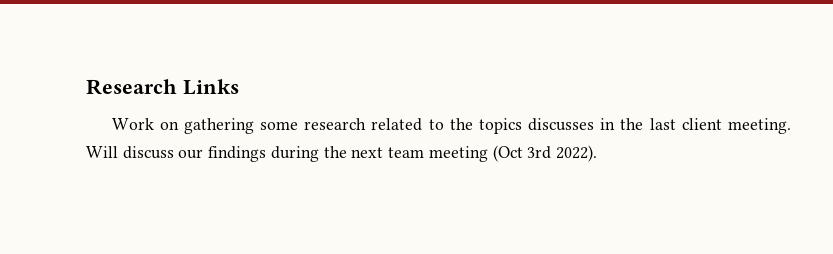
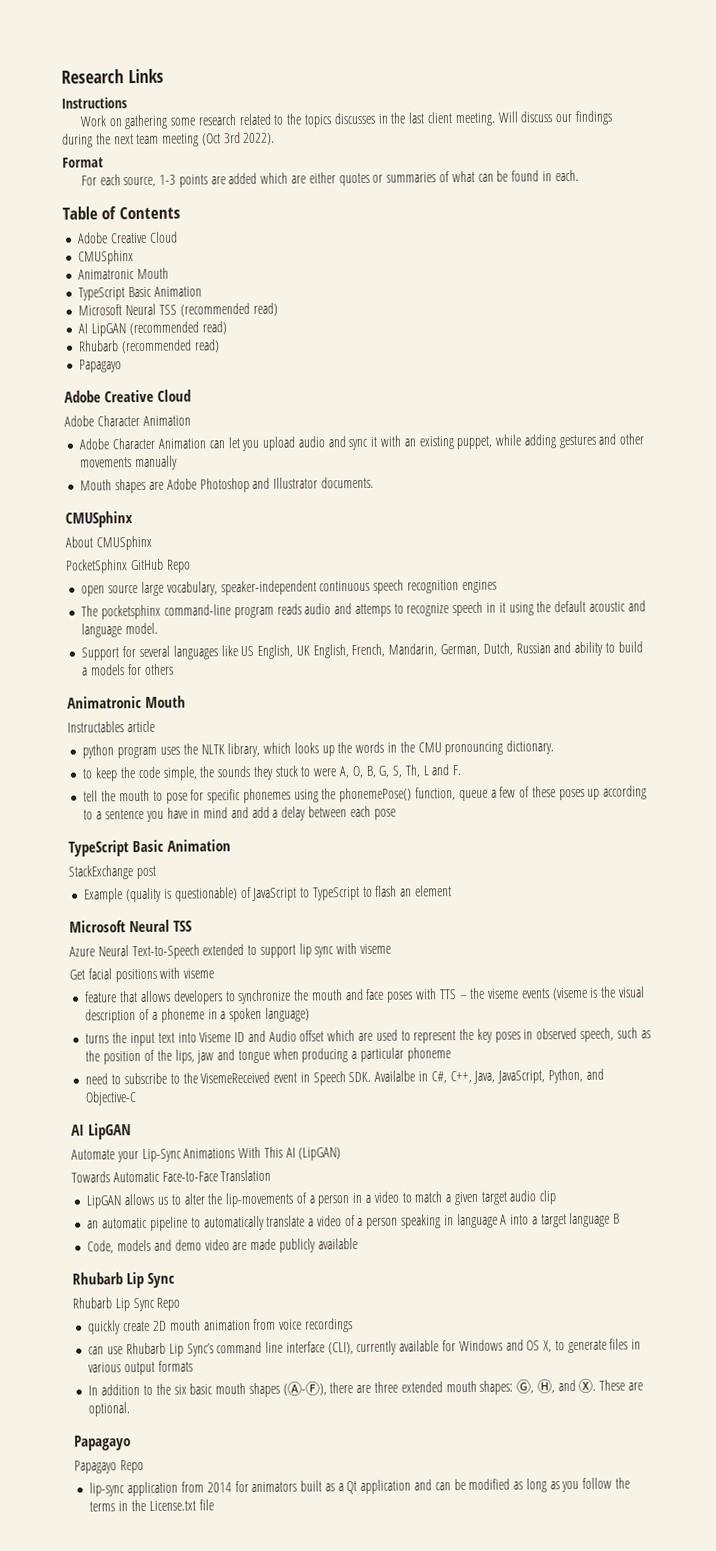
(239, 87) none -> [61,97,127,109] // Instructions
(597, 153) none -> [62,157,104,168] [80,169,579,188] [62,206,180,220] [77,231,178,244] [78,250,135,265] [78,267,170,280] [78,286,202,301] [78,302,278,317] [78,321,227,337] [78,339,220,354] [79,359,123,373] [64,389,192,403] [64,415,191,427] [79,433,645,452] [80,455,179,471] [80,476,374,494] [65,511,133,528] [65,535,152,551] [65,558,191,574] [81,579,497,597] [81,600,646,620] [81,622,159,638] [81,641,643,661] [81,663,174,676] [67,695,187,709] [67,720,155,733] [82,740,555,759] [82,764,463,782] [83,785,648,804] [83,805,396,822] [68,839,232,857] [68,865,156,880] [84,885,452,903] [69,919,193,933] [69,943,392,960] [69,967,215,983] [84,986,645,1005] [85,1007,310,1024] [85,1027,651,1047] [85,1047,451,1065] [85,1068,604,1086] [85,1091,138,1106] [71,1123,132,1140] [71,1146,342,1163] [71,1169,272,1183] [86,1190,557,1209] [87,1212,621,1231] [87,1238,358,1254] [72,1271,176,1289] [72,1297,181,1312] [88,1318,353,1335] [88,1338,642,1357] [88,1360,193,1376] [88,1378,643,1398] [88,1402,131,1417] [74,1435,131,1451] [74,1460,144,1474] [89,1477,630,1497] [89,1499,214,1512] // Format // For each source, 1-3 points are added which are either quotes or summaries of what can be found in each. // Table of Contents // Adobe Creative Cloud // CMUSphinx // Animatronic Mouth // TypeScript Basic Animation // Microsoft Neural TSS (recommended read) // AI LipGAN (recommended read) // Rhubarb (recommended read) // Papagayo // Adobe Creative Cloud // Adobe Character Animation // Adobe Character Animation can let you upload audio and sync it with an existing puppet, while adding gestures and other movements manually // Mouth shapes are Adobe Photoshop and Illustrator documents. // CMUSphinx // About CMUSphinx // PocketSphinx GitHub Repo // open source large vocabulary, speaker-independent continuous speech recognition engines // The pocketsphinx command-line program reads audio and attemps to recognize speech in it using the default acoustic and language model. // Support for several languages like US English, UK English, French, Mandarin, German, Dutch, Russian and ability to build a models for others // Animatronic Mouth // Instructables article // python program uses the NLTK library, which looks up the words in the CMU pronouncing dictionary. // to keep the code simple, the sounds they stuck to were A, O, B, G, S, Th, L and F. // tell the mouth to pose for specific phonemes using the phonemePose() function, queue a few of these poses up according to a sentence you have in mind and add a delay between each pose // TypeScript Basic Animation // StackExchange post // Example (quality is questionable) of JavaScript to TypeScript to flash an element // Microsoft Neural TSS // Azure Neural Text-to-Speech extended to support lip sync with viseme // Get facial positions with viseme // feature that allows developers to synchronize the mouth and face poses with TTS – the viseme events (viseme is the visual description of a phoneme in a spoken language) // turns the input text into Viseme ID and Audio offset which are used to represent the key poses in observed speech, such as the position of the lips, jaw and tongue when producing a particular phoneme // need to subscribe to the VisemeReceived event in Speech SDK. Availalbe in C#, C++, Java, JavaScript, Python, and Objective-C // AI LipGAN // Automate your Lip-Sync Animations With This AI (LipGAN) // Towards Automatic Face-to-Face Translation // LipGAN allows us to alter the lip-movements of a person in a video to match a given target audio clip // an automatic pipeline to automatically translate a video of a person speaking in language A into a target language B // Code, models and demo video are made publicly available // Rhubarb Lip Sync // Rhubarb Lip Sync Repo // quickly create 2D mouth animation from voice recordings // can use Rhubarb Lip Sync’s command line interface (CLI), currently available for Windows and OS X, to generate files in various output formats // In addition to the six basic mouth shapes (Ⓐ-Ⓕ), there are three extended mouth shapes: Ⓖ, Ⓗ, and Ⓧ. These are optional. // Papagayo // Papagayo Repo // lip-sync application from 2014 for animators built as a Qt application and can be modified as long as you follow the terms in the License.txt file

